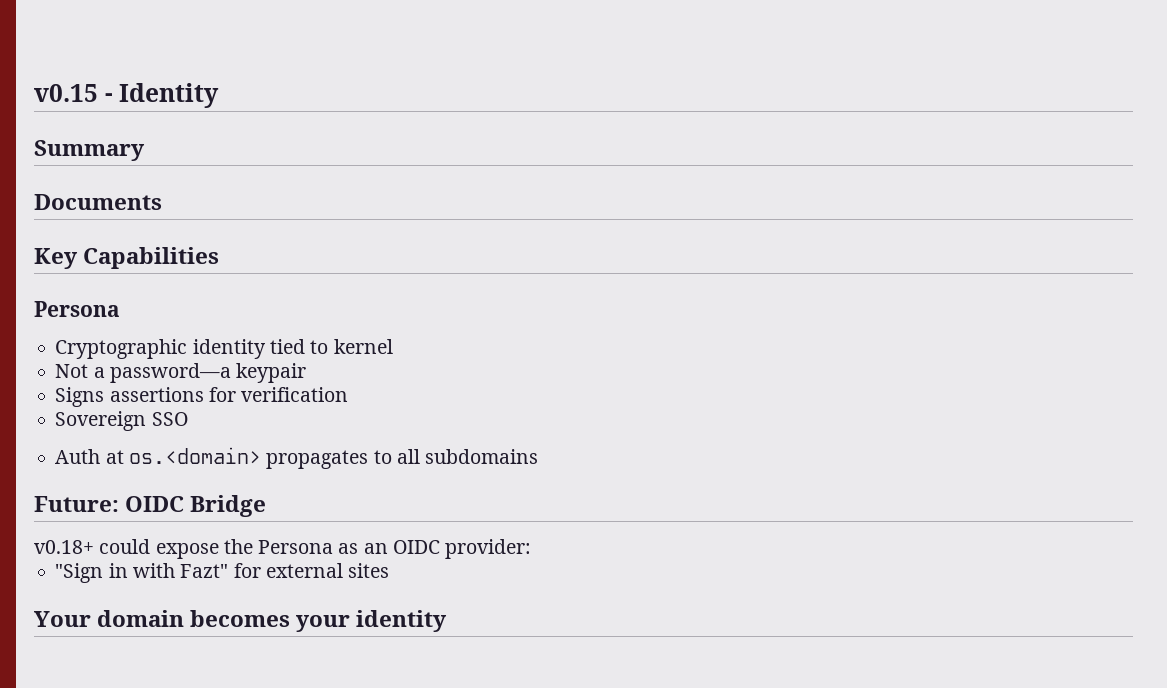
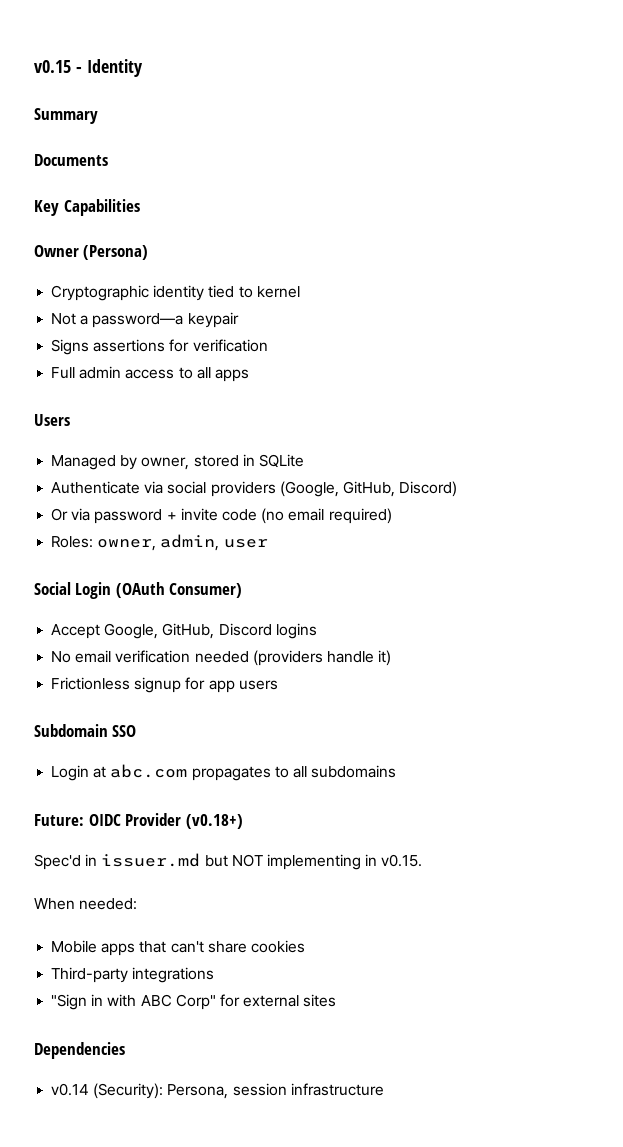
[34,301,120,317] Persona -> [34,245,149,260] Owner (Persona)
[55,411,188,431] [55,447,261,464] Sovereign SSO // Auth at os.<domain> -> [51,366,249,382] [34,414,70,426] [51,454,304,470] [51,481,458,497] [51,508,392,524] [51,534,268,551] [34,582,243,599] [51,623,317,639] [51,650,392,666] [51,677,278,693] [34,724,137,737] [51,764,188,781] Full admin access to all apps // Users // Managed by owner, stored in SQLite // Authenticate via social providers (Google, GitHub, Discord) // Or via password + invite code (no email required) // Roles: owner, admin, user // Social Login (OAuth Consumer) // Accept Google, GitHub, Discord logins // No email verification needed (providers handle it) // Frictionless signup for app users // Subdomain SSO // Login at abc.com
[190,495,267,517] [34,539,532,559] Bridge // v0.18+ could expose the Persona as an OIDC provider: -> [125,813,243,829] [34,853,423,870] [34,898,138,910] [51,940,305,956] [51,967,215,983] Provider (v0.18+) // Spec'd in issuer.md but NOT implementing in v0.15. // When needed: // Mobile apps that can't share cookies // Third-party integrations
[180,564,229,578] Fazt" -> [140,994,216,1010] ABC Corp"
[34,610,448,632] Your domain becomes your identity -> [34,1042,125,1059] [51,1083,384,1099] Dependencies // v0.14 (Security): Persona, session infrastructure

